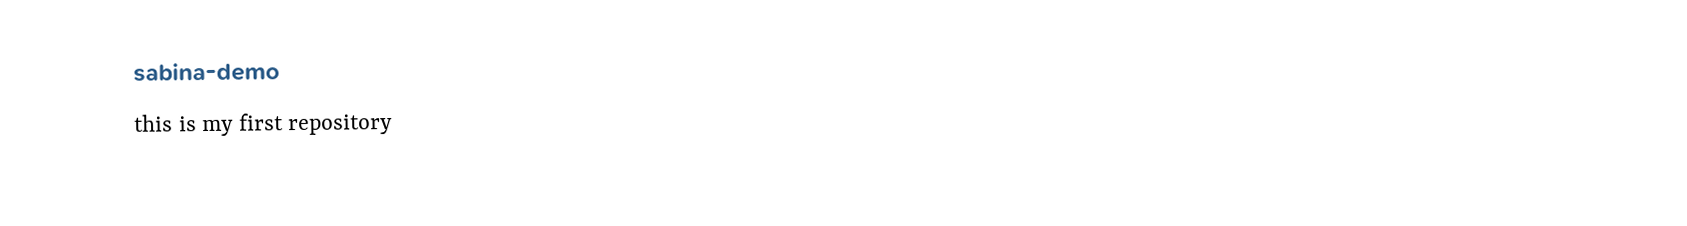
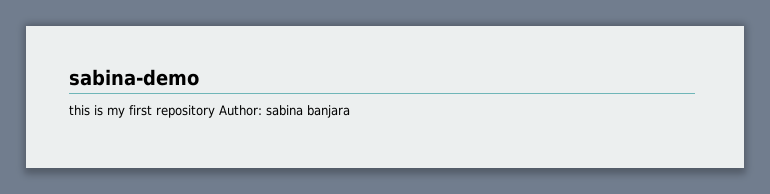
(394, 124) none -> [219,105,350,118] Author: sabina banjara

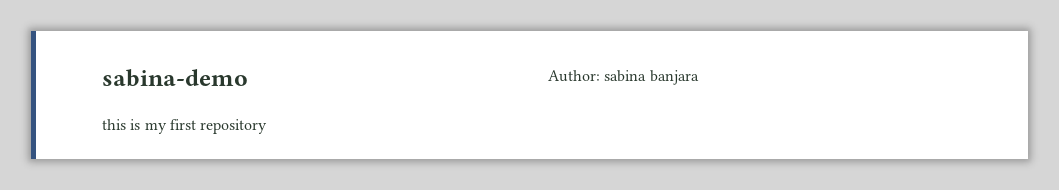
(215, 111) none -> (268, 126) //

